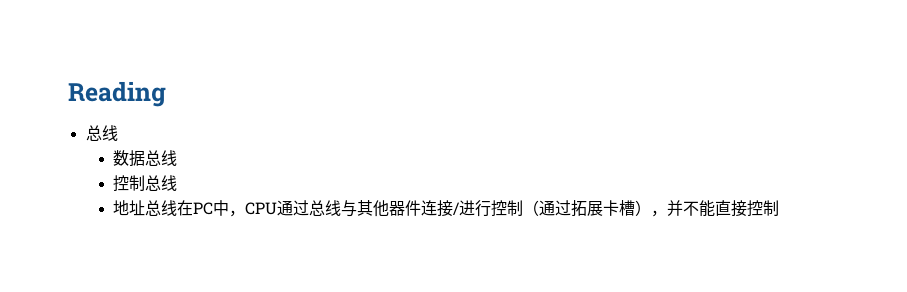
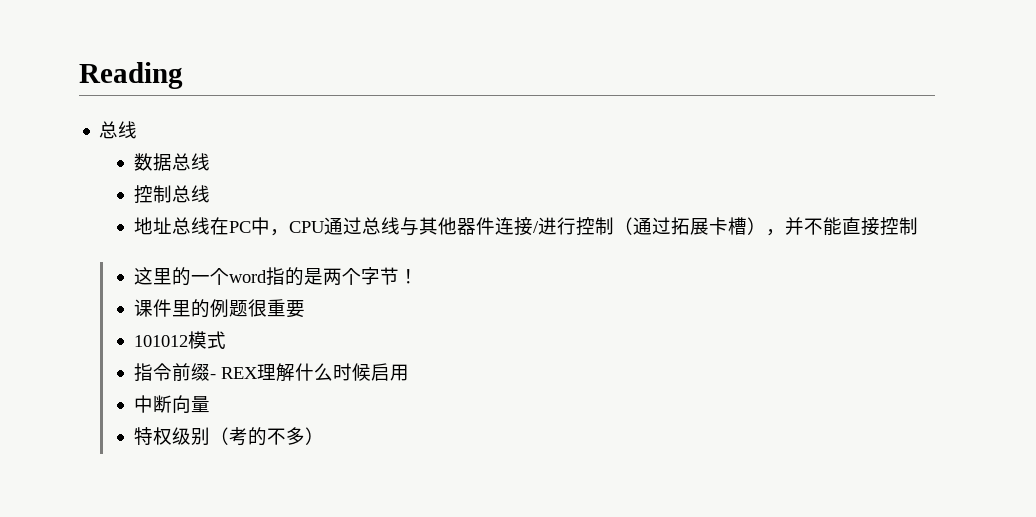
(780, 208) none -> [133,267,418,286] [133,299,305,318] [133,331,226,349] [133,363,409,382] [133,395,210,413] [133,427,324,446] // 这里的一个word指的是两个字节！ // 课件里的例题很重要 // 101012模式 // 指令前缀- REX理解什么时候启用 // 中断向量 // 特权级别（考的不多）

